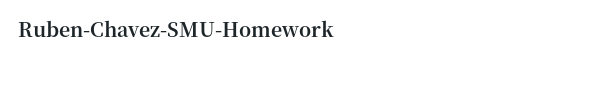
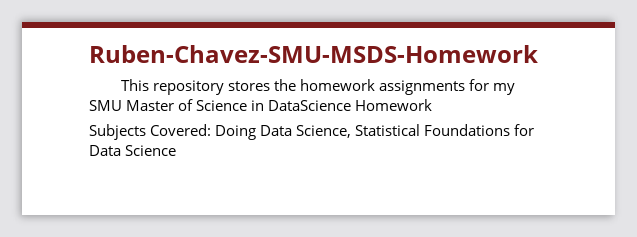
[18,20,334,37] Ruben-Chavez-SMU-Homework -> [89,45,538,63] [120,79,515,95] [89,99,433,111] [89,124,535,140] [89,145,177,156] Ruben-Chavez-SMU-MSDS-Homework // This repository stores the homework assignments for my SMU Master of Science in DataScience Homework // Subjects Covered: Doing Data Science, Statistical Foundations for Data Science

